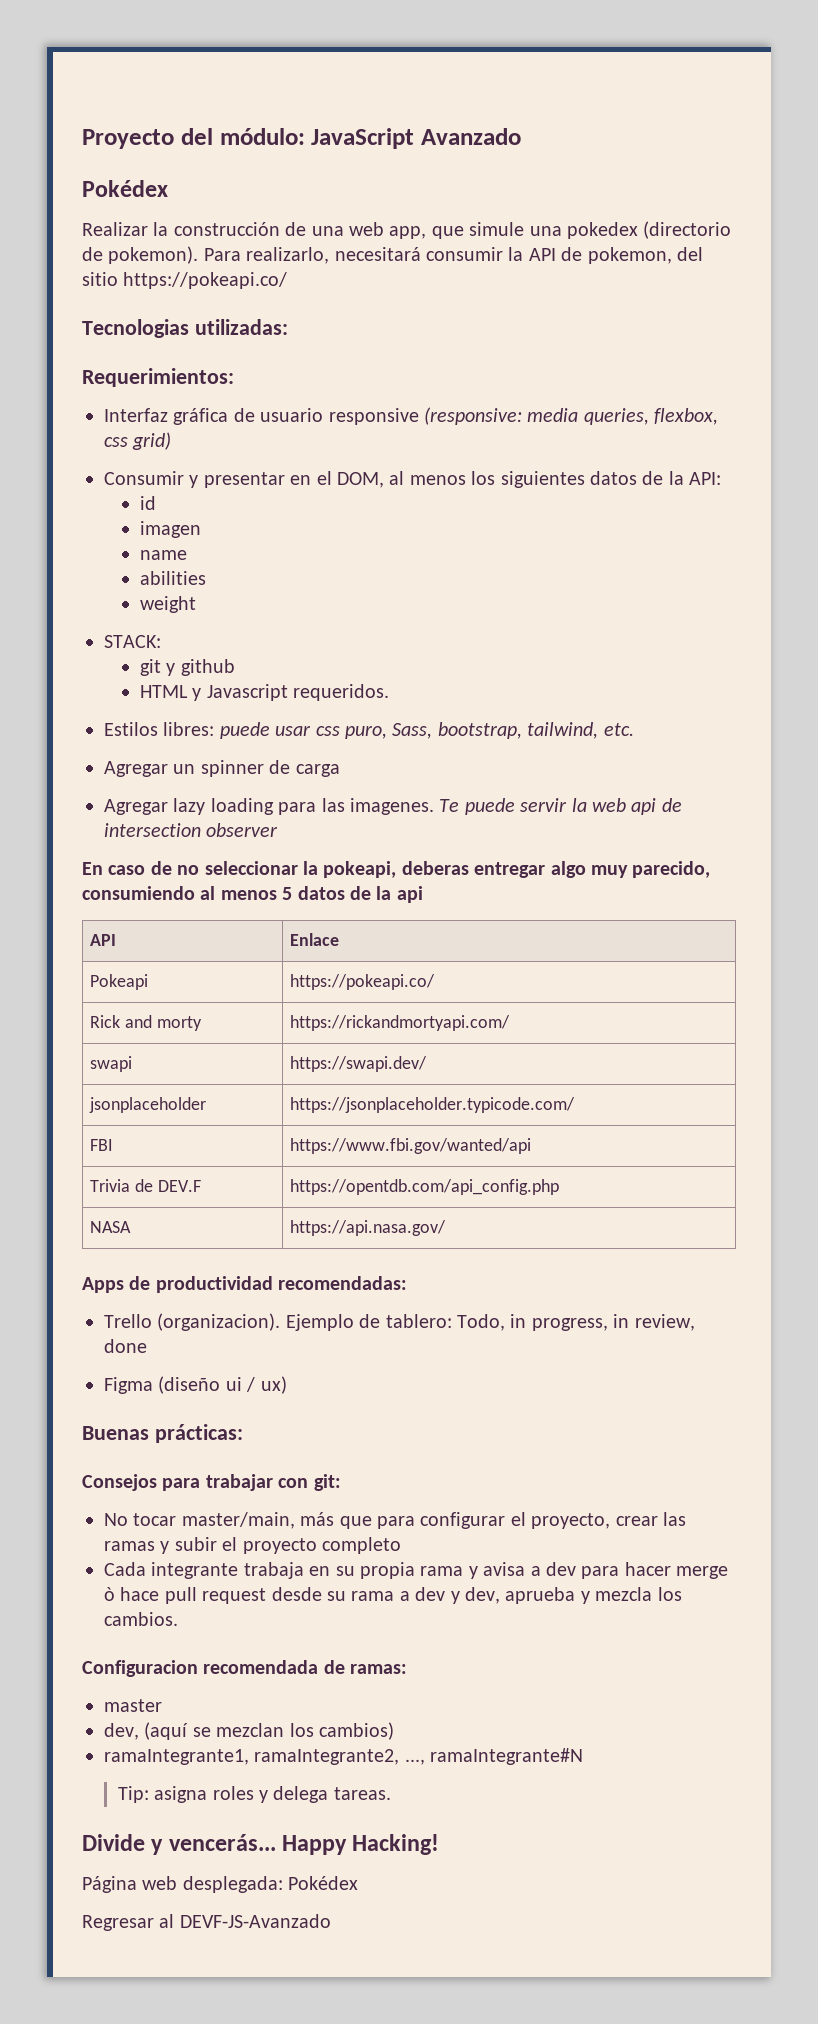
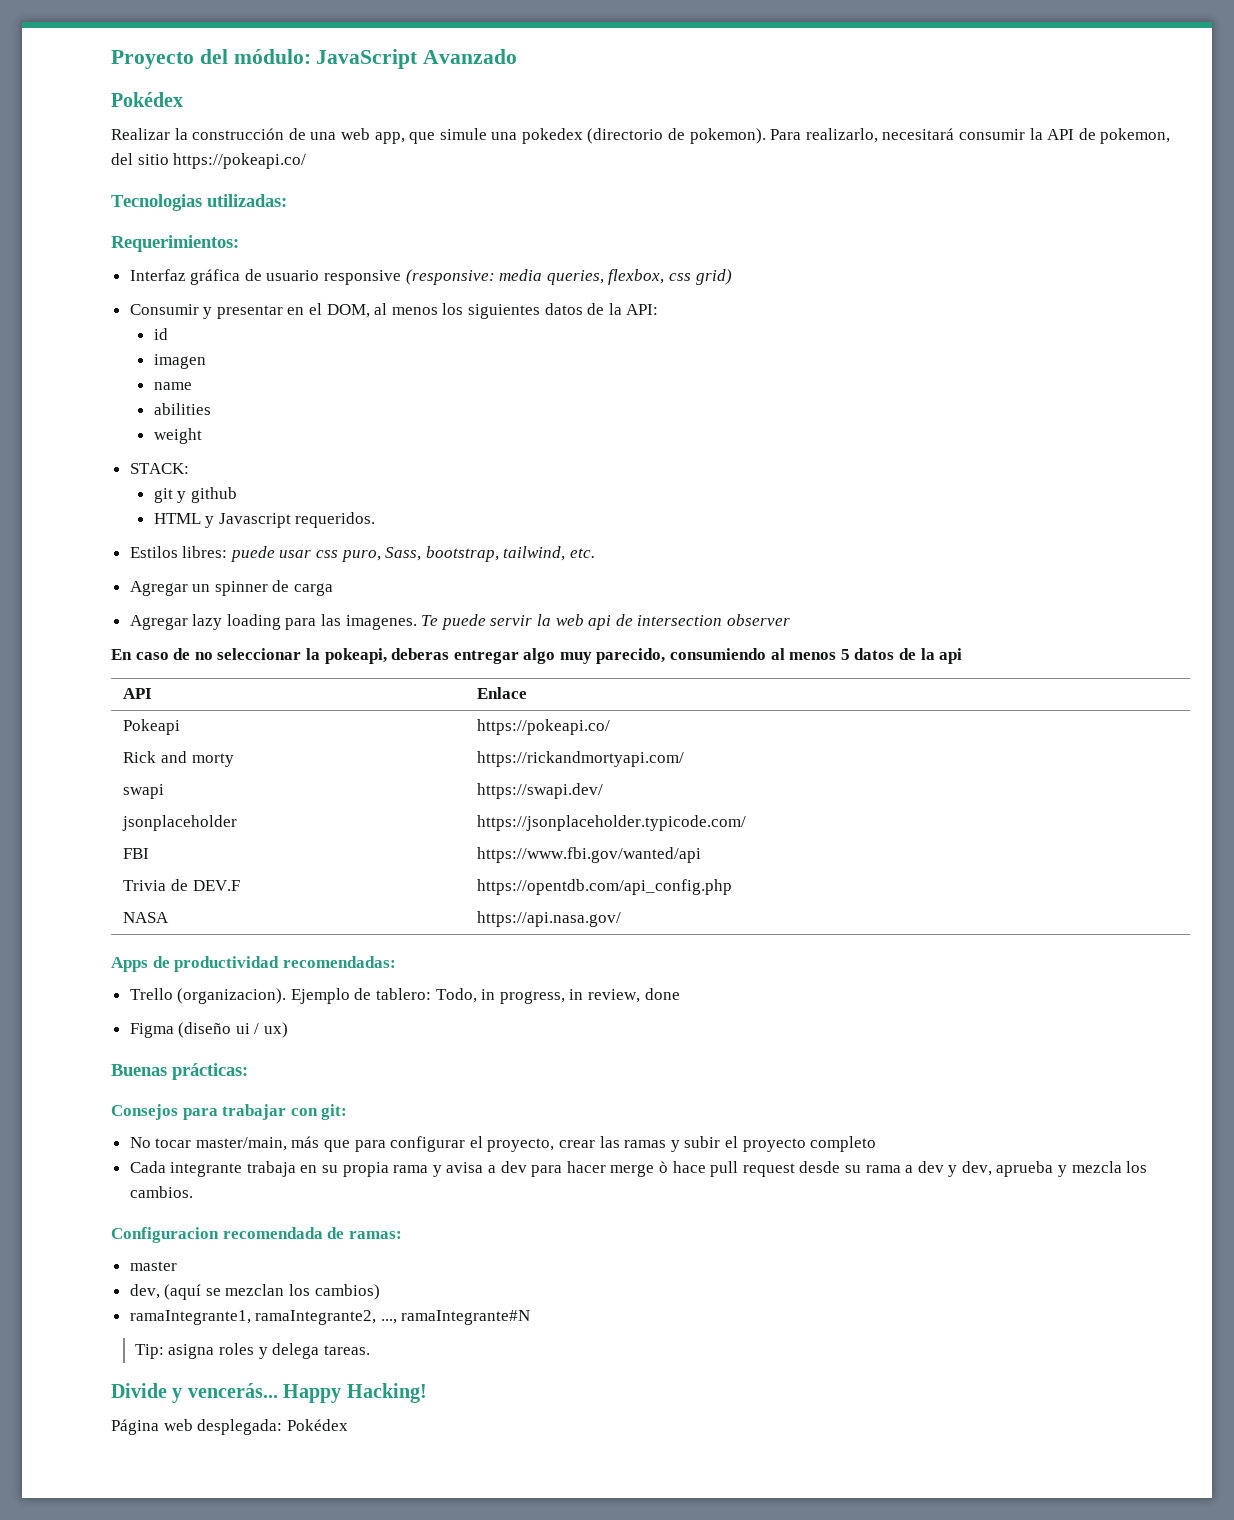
[82,1914,331,1931] // Regresar al DEVF-JS-Avanzado -> (348, 1425) none

